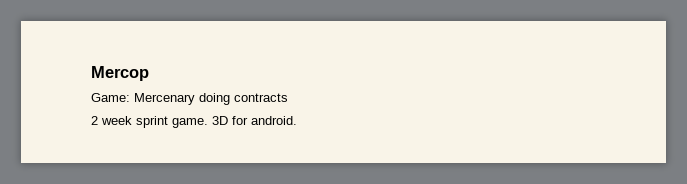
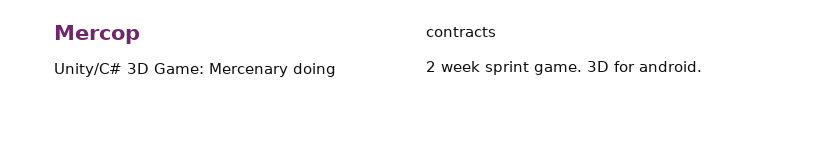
(149, 73) none -> [54,63,149,77] Unity/C# 3D

